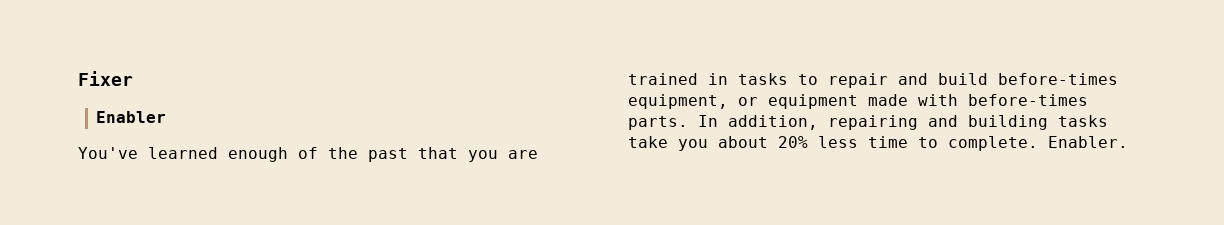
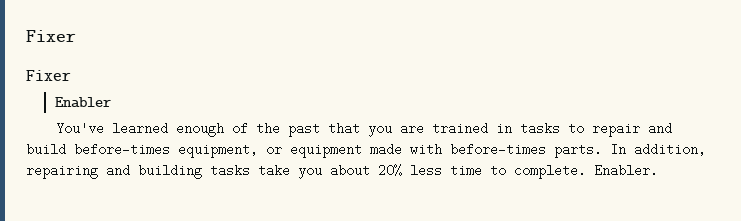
[78,71,133,86] Fixer -> [26,30,76,42] [26,70,71,81] Fixer // Fixer

